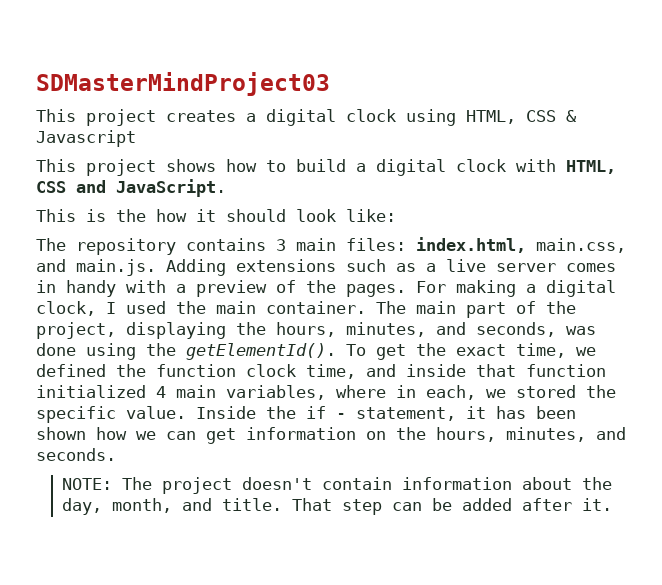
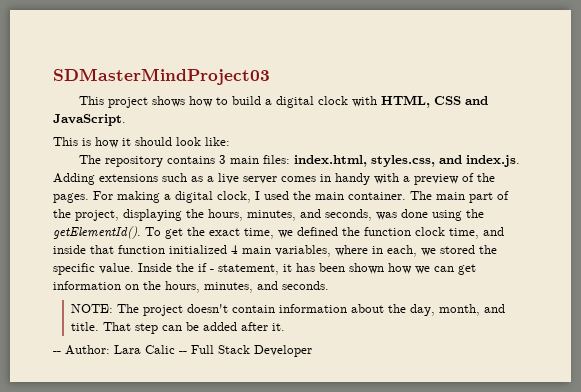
[36,109,577,126] [36,130,136,147] // This project creates a digital clock using HTML, CSS & Javascript -> (270, 76) none
[116,209,146,222] the -> (91, 142) none
[536,238,626,253] [36,259,156,276] main.css, and main.js. -> [371,155,521,167] styles.css, and index.js.
(613, 504) none -> [53,345,312,357] // -- Author: Lara Calic -- Full Stack Developer

